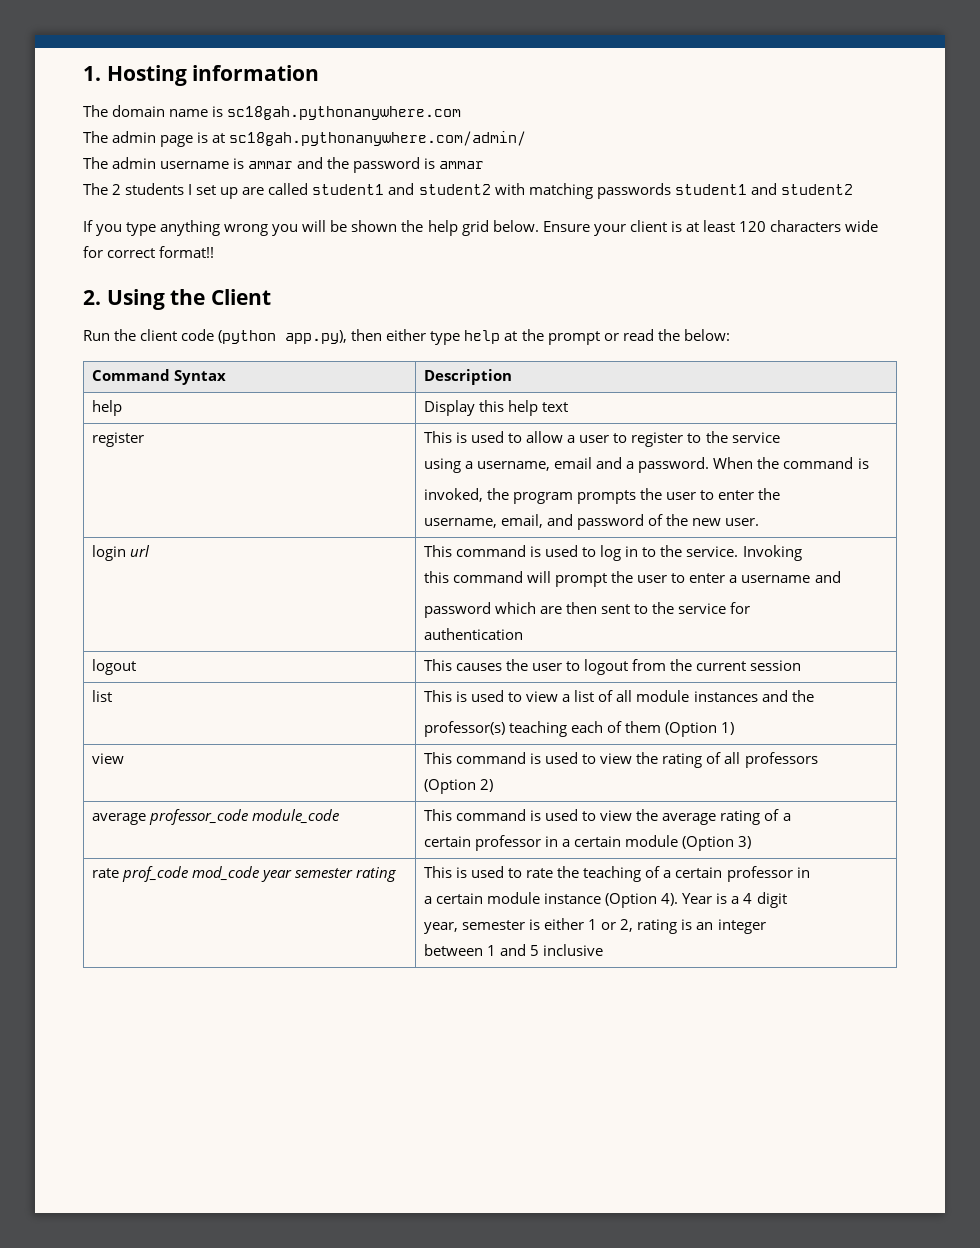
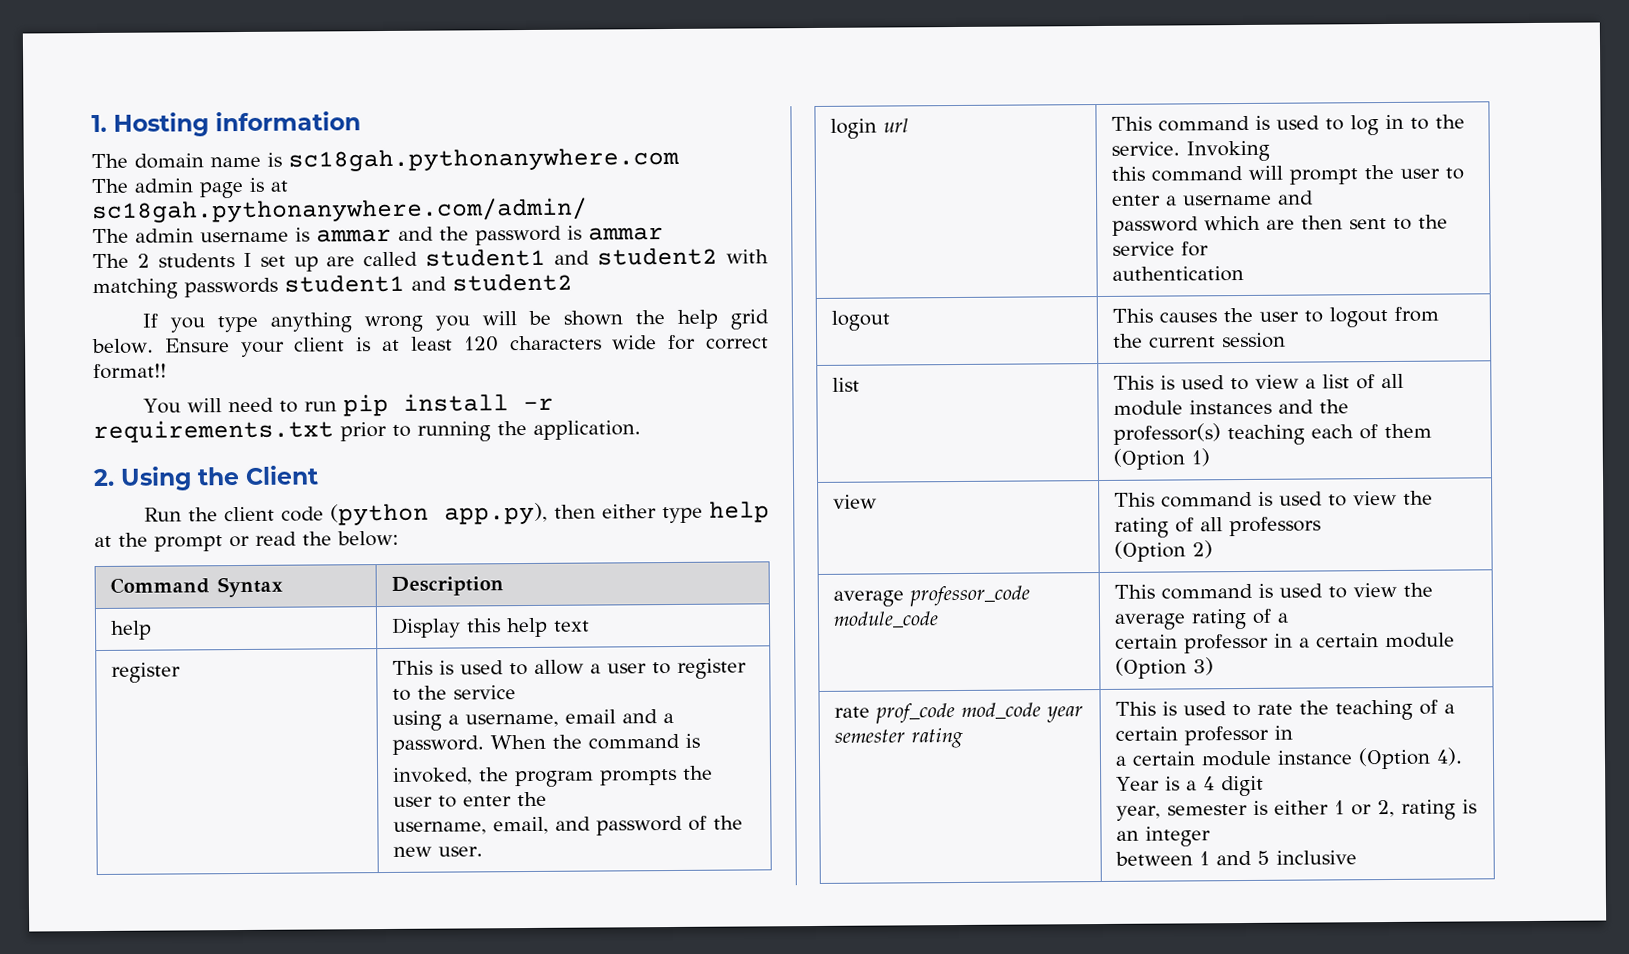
(215, 252) none -> [143,393,555,417] [93,419,641,444] // You will need to run pip install -r requirements.txt prior to running the application.

